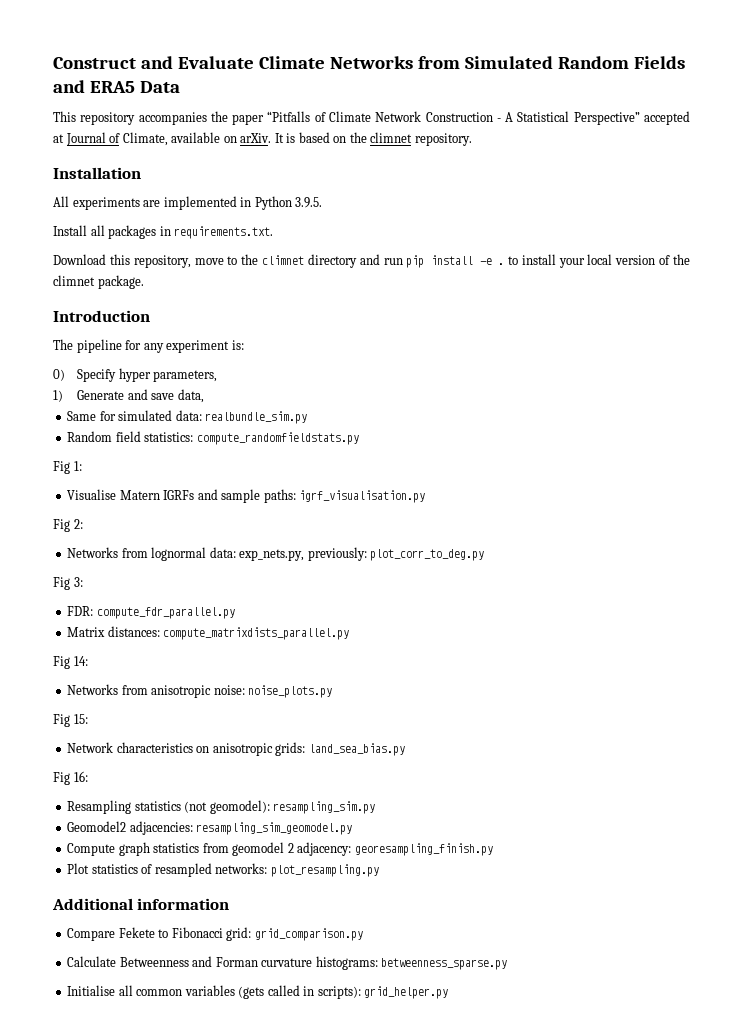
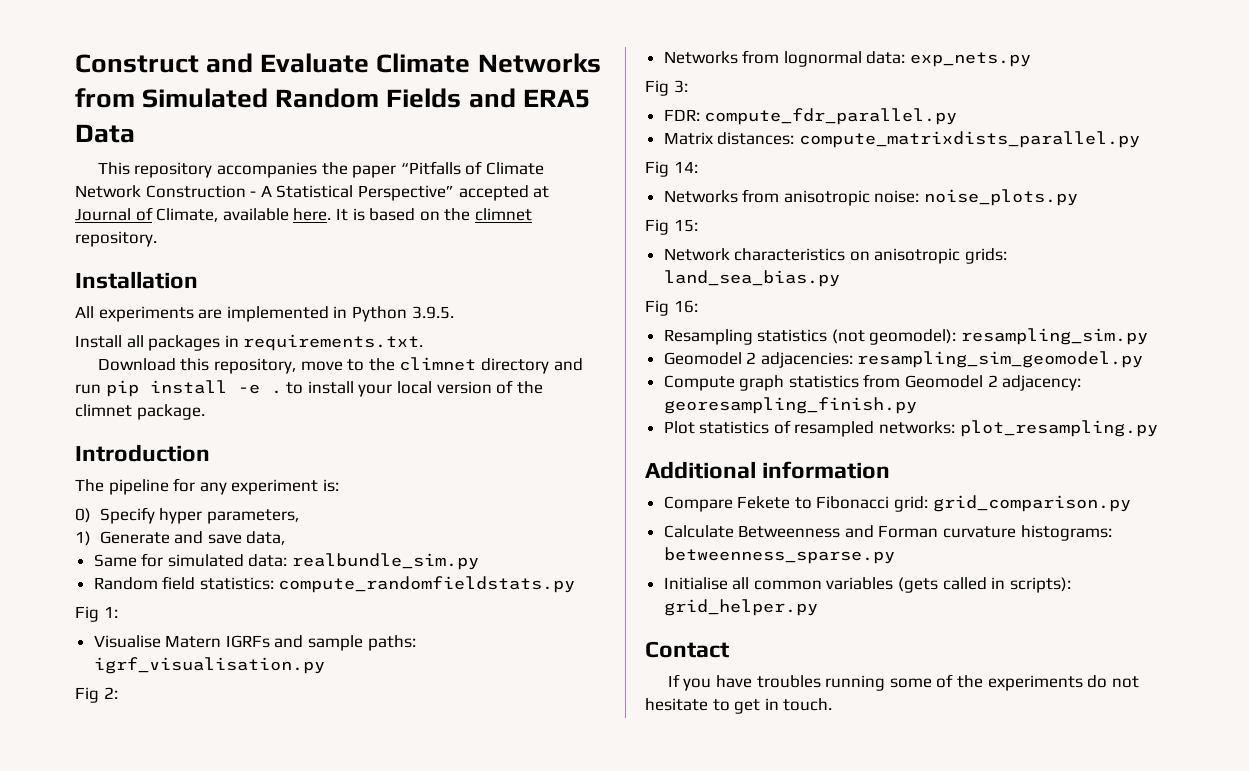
[223,133,272,143] on arXiv. -> [293,208,332,221] here.
[239,547,485,561] exp_nets.py, previously: plot_corr_to_deg.py -> [910,52,1032,67] exp_nets.py
[67,821,127,832] Geomodel2 -> [663,352,757,365] Geomodel 2
[232,842,285,856] geomodel -> [905,375,984,388] Geomodel
(449, 992) none -> [645,641,729,658] [667,674,1139,691] [645,698,833,714] // Contact // If you have troubles running some of the experiments do not hesitate to get in touch.

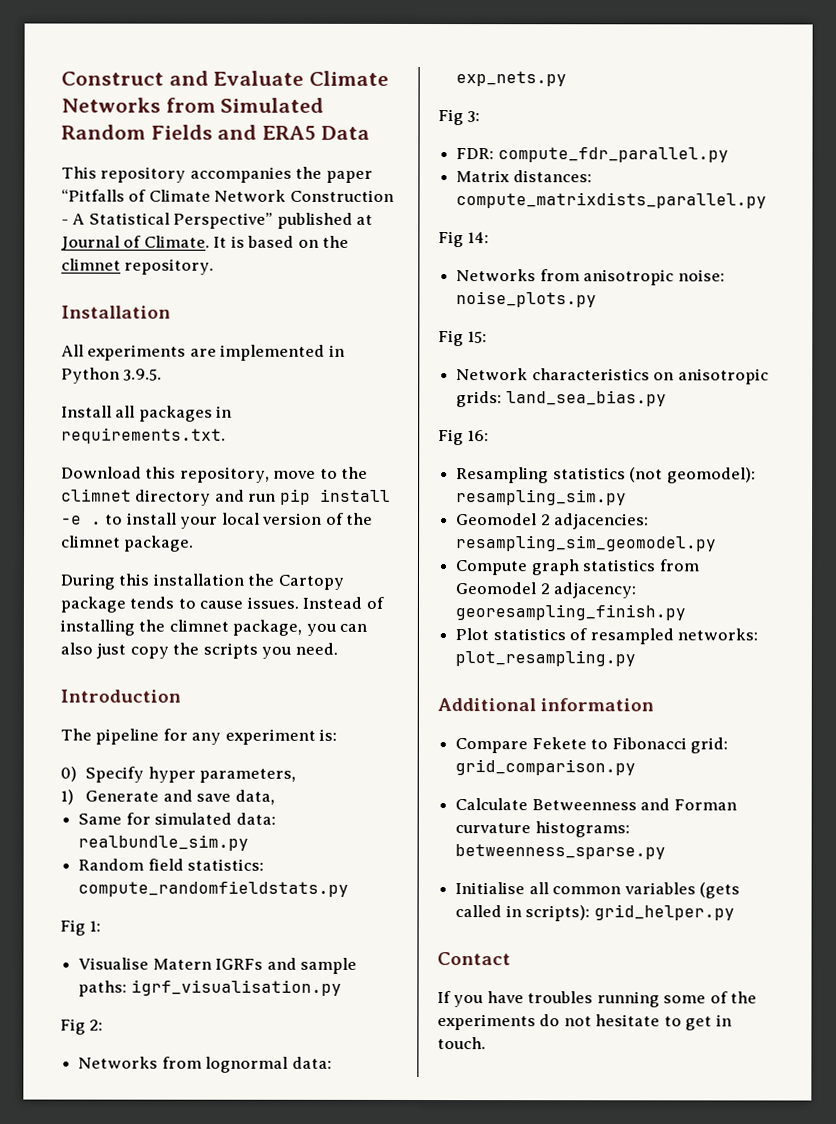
[458,185,529,201] accepted -> [276,212,353,229] published
[156,208,332,222] Climate, available here. -> [143,235,210,248] Climate.
(205, 412) none -> [60,573,344,590] [60,596,384,613] [60,619,368,636] [60,642,338,659] // During this installation the Cartopy package tends to cause issues. Instead of installing the climnet package, you can also just copy the scripts you need.

